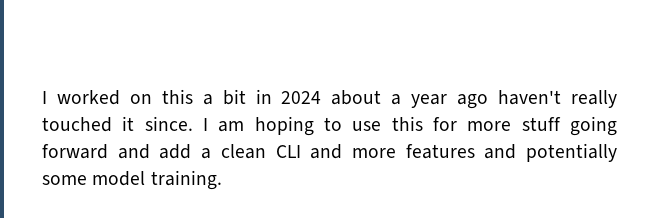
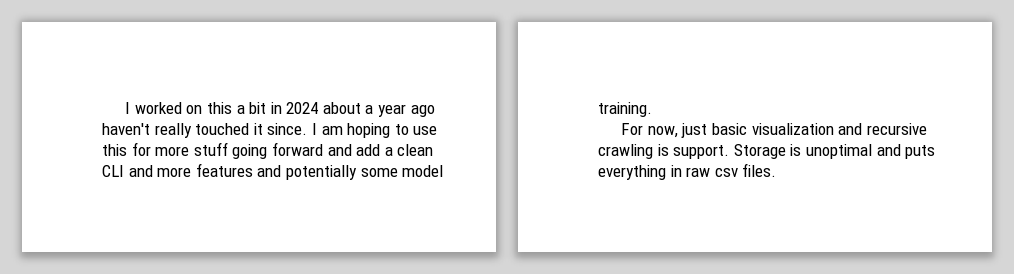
(222, 180) none -> [621,123,927,138] [598,144,936,159] [598,163,777,180] // For now, just basic visualization and recursive crawling is support. Storage is unoptimal and puts everything in raw csv files.

